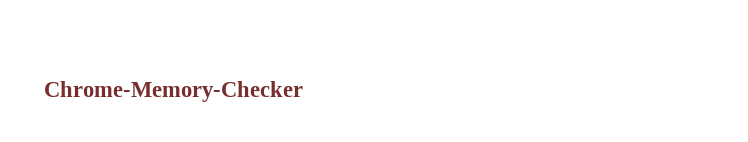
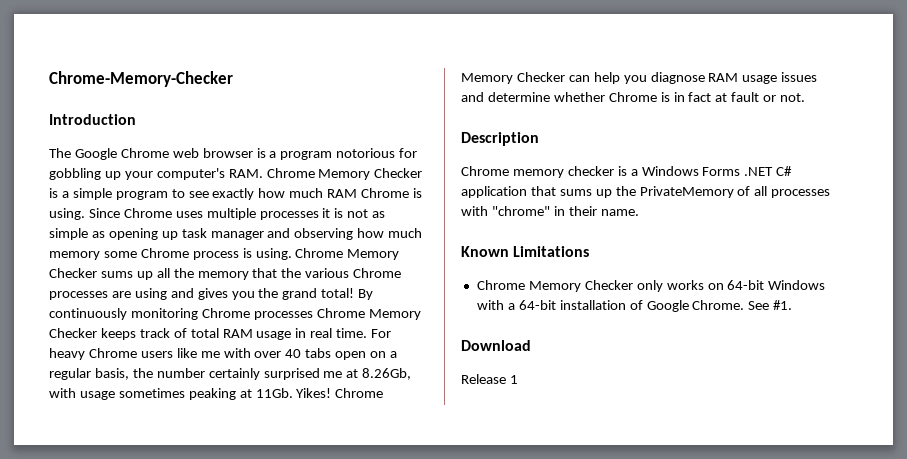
(303, 91) none -> [49,114,136,125] [49,148,418,160] [49,168,423,180] [49,188,423,200] [49,208,386,220] [49,228,423,240] [49,248,400,260] [49,268,402,280] [49,288,374,300] [49,308,421,320] [49,328,392,340] [49,348,398,360] [49,368,412,380] [49,388,384,400] [461,72,818,84] [461,92,806,102] [461,132,539,146] [461,166,793,178] [461,186,831,198] [461,206,639,216] [461,246,590,257] [476,280,826,292] [476,300,793,312] [461,340,531,351] [461,374,518,384] // Introduction // The Google Chrome web browser is a program notorious for gobbling up your computer's RAM. Chrome Memory Checker is a simple program to see exactly how much RAM Chrome is using. Since Chrome uses multiple processes it is not as simple as opening up task manager and observing how much memory some Chrome process is using. Chrome Memory Checker sums up all the memory that the various Chrome processes are using and gives you the grand total! By continuously monitoring Chrome processes Chrome Memory Checker keeps track of total RAM usage in real time. For heavy Chrome users like me with over 40 tabs open on a regular basis, the number certainly surprised me at 8.26Gb, with usage sometimes peaking at 11Gb. Yikes! Chrome Memory Checker can help you diagnose RAM usage issues and determine whether Chrome is in fact at fault or not. // Description // Chrome memory checker is a Windows Forms .NET C# application that sums up the PrivateMemory of all processes with "chrome" in their name. // Known Limitations // Chrome Memory Checker only works on 64-bit Windows with a 64-bit installation of Google Chrome. See #1. // Download // Release 1

